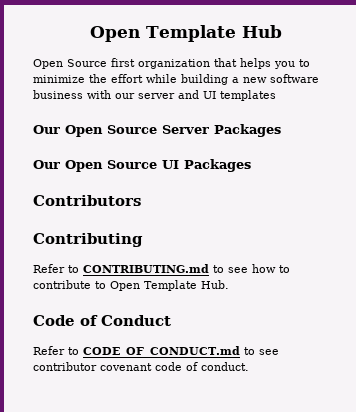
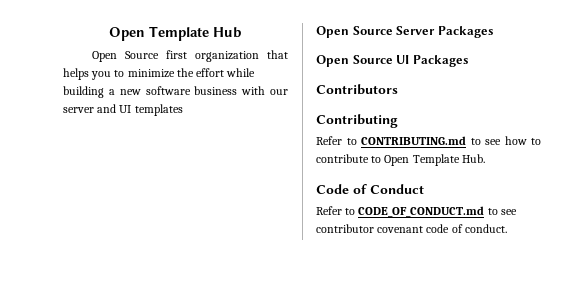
[33,125,60,134] Our -> (183, 110) none
[33,160,60,169] Our -> (493, 32) none

